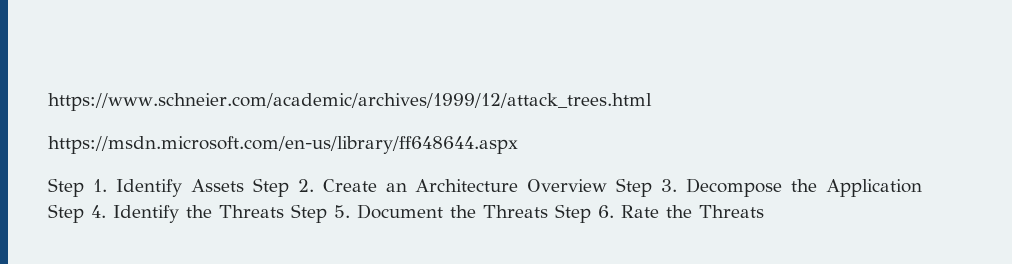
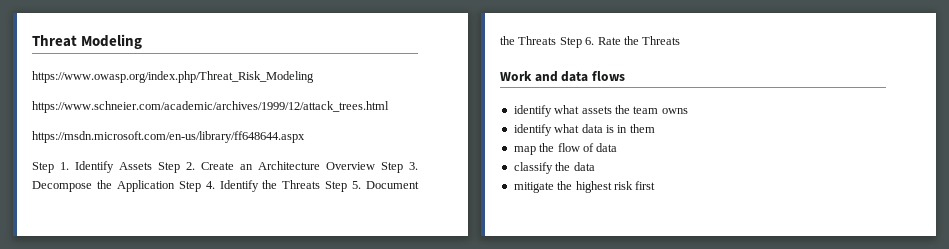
(48, 102) none -> [32,34,143,49] [32,71,314,83] Threat Modeling // https://www.owasp.org/index.php/Threat_Risk_Modeling //
(764, 211) none -> [500,71,625,82] [513,105,688,117] [513,124,655,136] [513,143,618,155] [513,162,595,174] [513,181,656,193] // Work and data flows // identify what assets the team owns // identify what data is in them // map the flow of data // classify the data // mitigate the highest risk first

